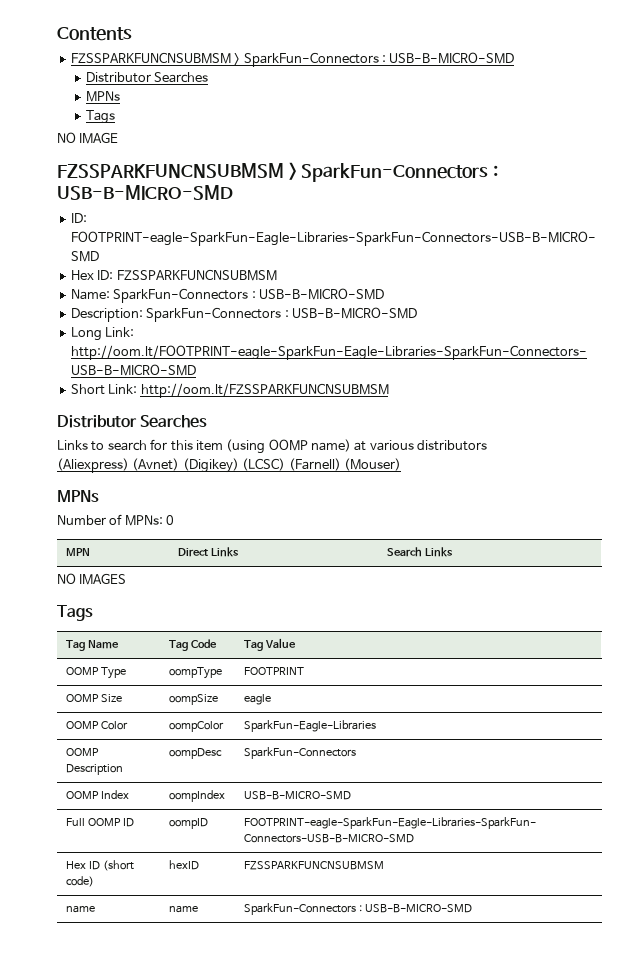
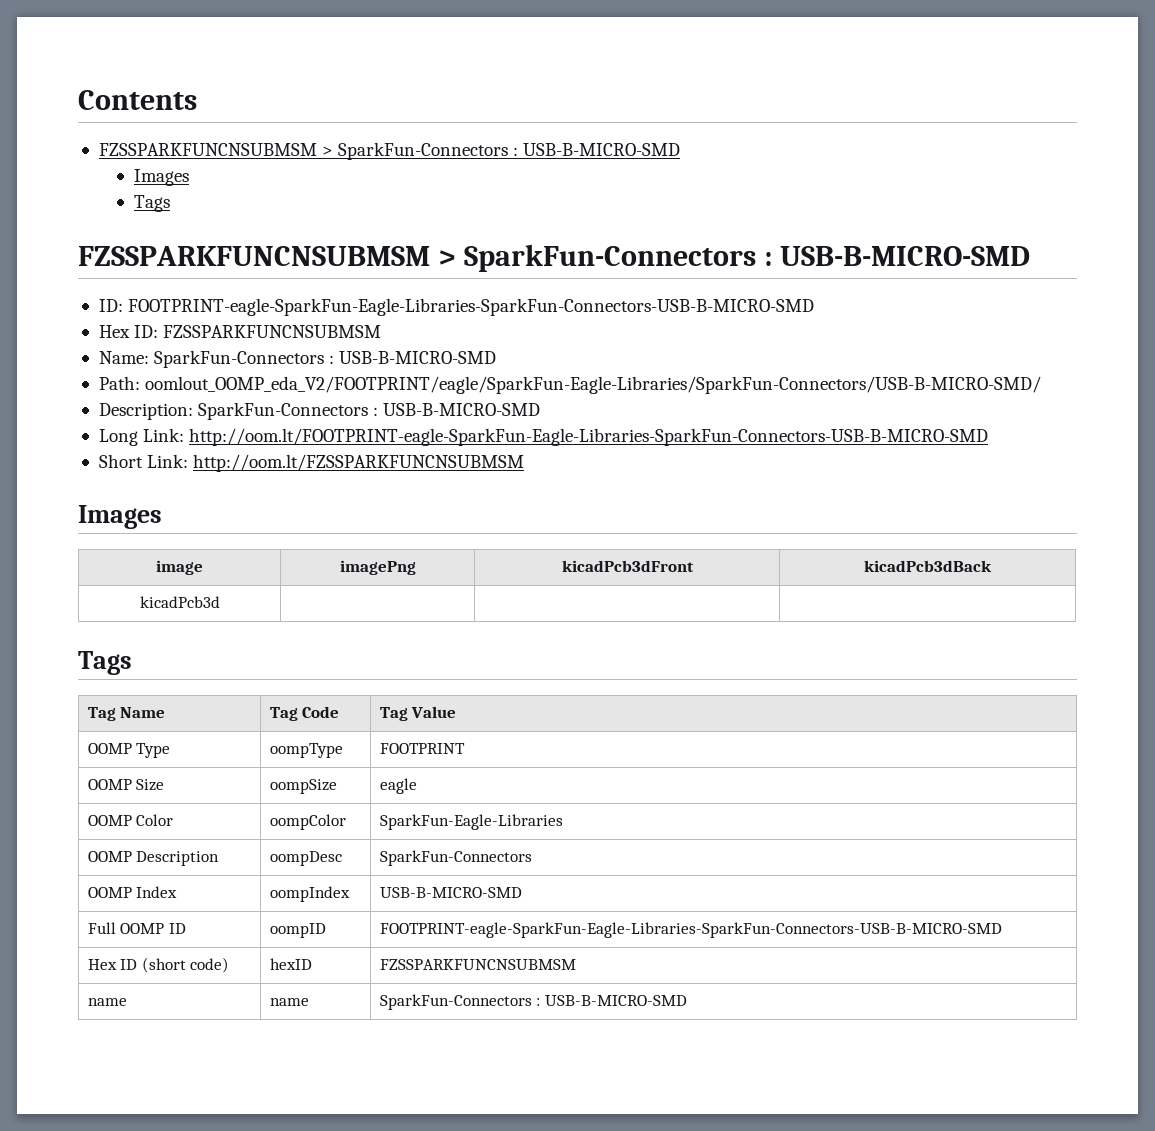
[86,72,209,83] [86,91,121,102] [86,110,116,124] [57,132,119,144] Distributor Searches // MPNs // Tags // NO IMAGE -> [134,169,190,186] [134,195,171,212] Images // Tags
(384, 294) none -> [98,376,1042,394] // Path: oomlout_OOMP_eda_V2/FOOTPRINT/eagle/SparkFun-Eagle-Libraries/SparkFun-Connectors/USB-B-MICRO-SMD/
[57,415,208,428] [57,439,488,454] [57,458,401,473] [57,490,99,502] [57,514,175,526] [65,548,90,556] [177,547,239,557] [386,547,453,557] [57,573,127,585] Distributor Searches // Links to search for this item (using OOMP name) at various distributors // (Aliexpress) (Avnet) (Digikey) (LCSC) (Farnell) (Mouser) // MPNs // Number of MPNs: 0 // MPN | Direct Links | Search Links // NO IMAGES -> [78,505,162,529] [156,560,203,575] [339,560,416,575] [561,560,694,572] [864,560,992,572] [139,596,220,608] Images // image | imagePng | kicadPcb3dFront | kicadPcb3dBack // kicadPcb3d | | |

